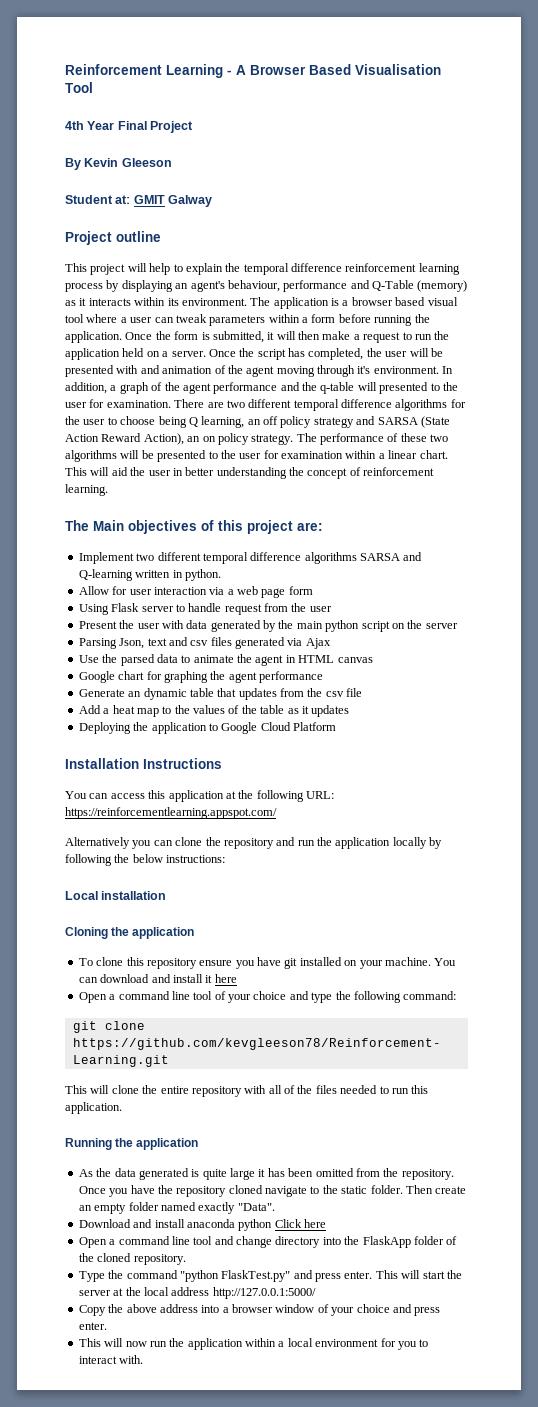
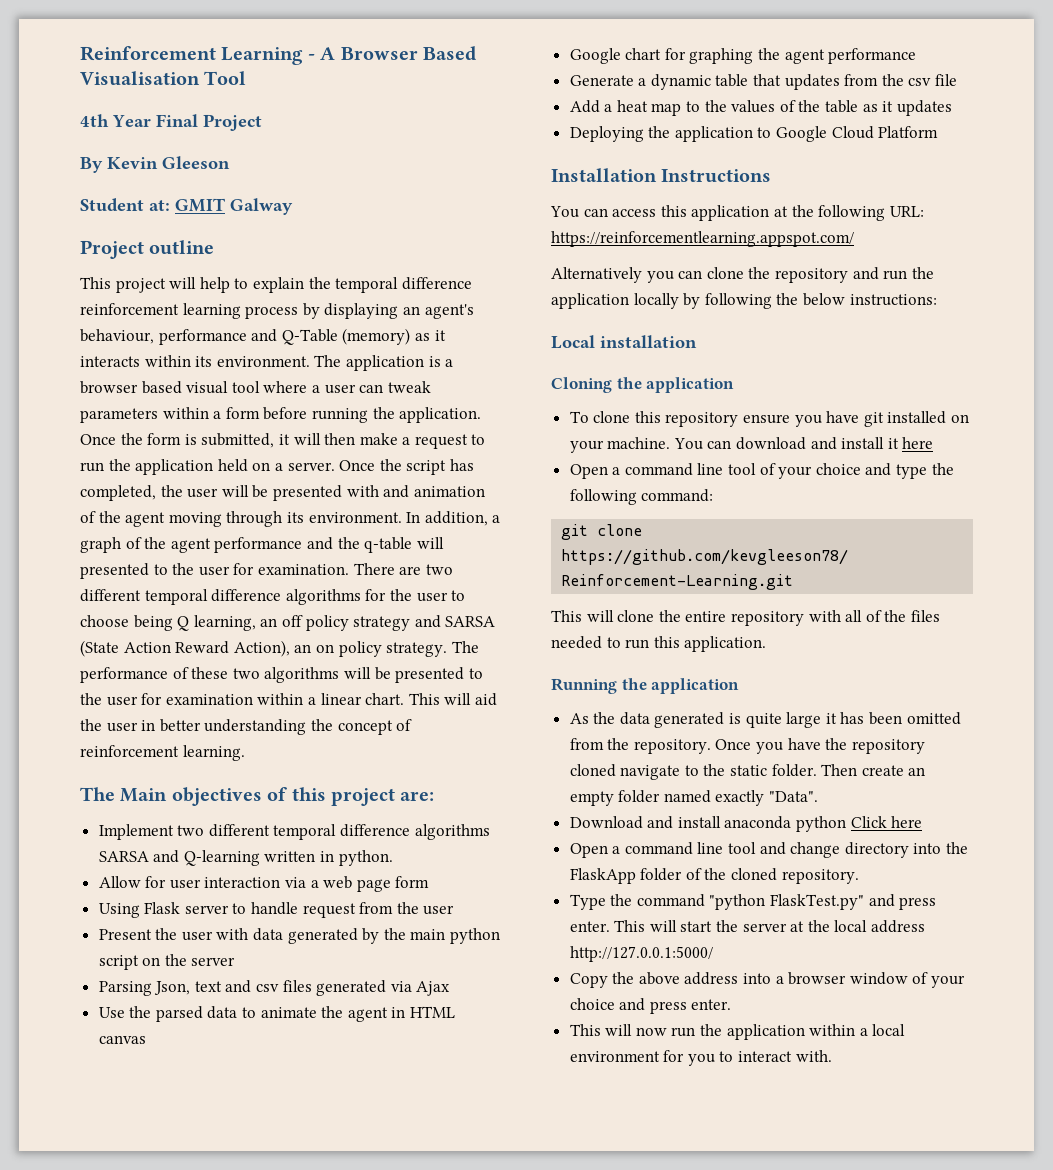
[357,366,371,374] it's -> [286,512,304,523] its
[128,691,142,697] an -> [638,78,647,86] a

